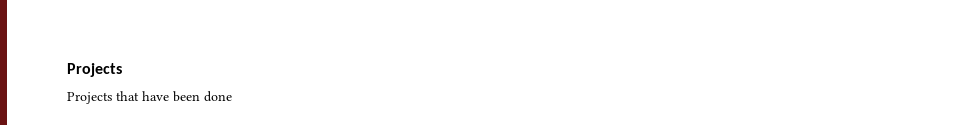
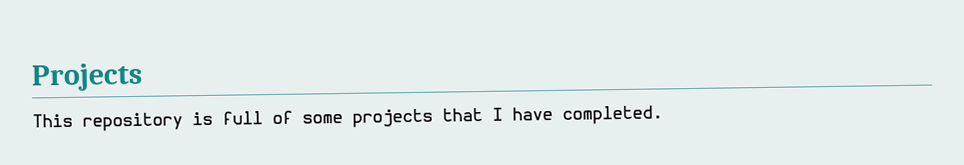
[67,91,232,104] Projects that have been done -> [32,105,663,132] This repository is full of some projects that I have completed.

